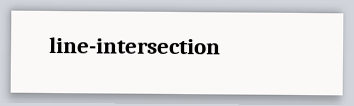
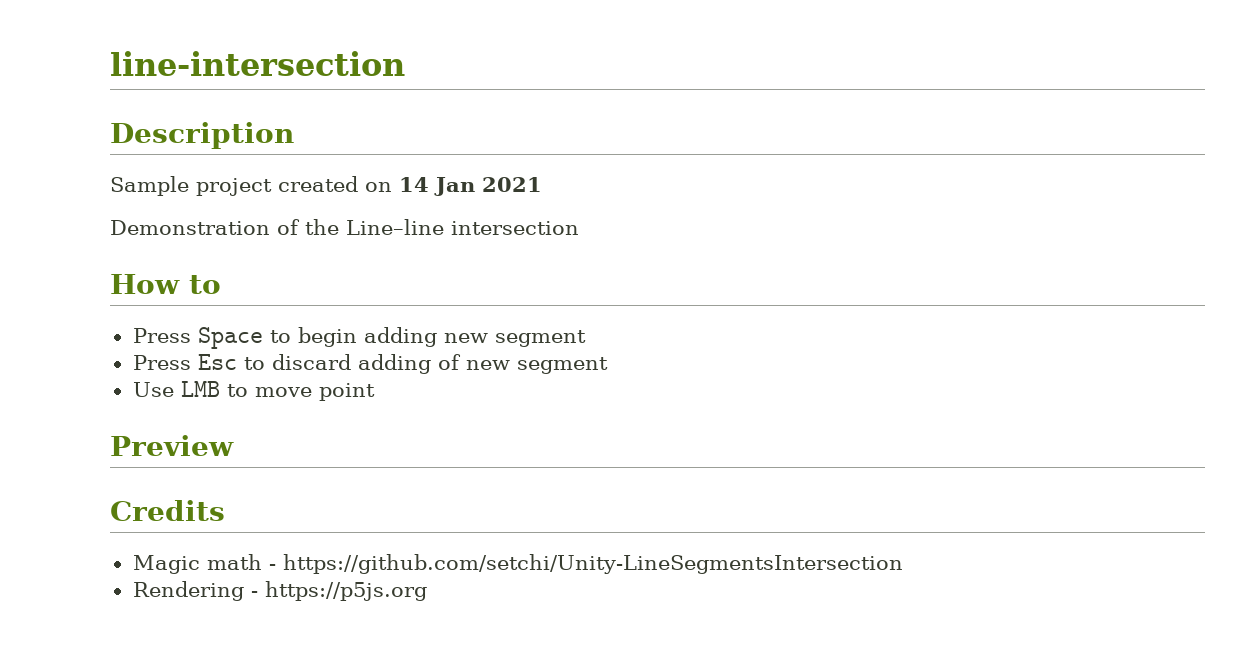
(221, 45) none -> [110,122,294,149] [110,176,542,196] [110,219,579,235] [110,274,221,294] [132,327,586,349] [132,354,608,374] [132,381,375,401] [110,435,234,456] [110,500,225,521] [132,554,903,574] [132,581,427,601] // Description // Sample project created on 14 Jan 2021 // Demonstration of the Line–line intersection // How to // Press Space to begin adding new segment // Press Esc to discard adding of new segment // Use LMB to move point // Preview // Credits // Magic math - https://github.com/setchi/Unity-LineSegmentsIntersection // Rendering - https://p5js.org

